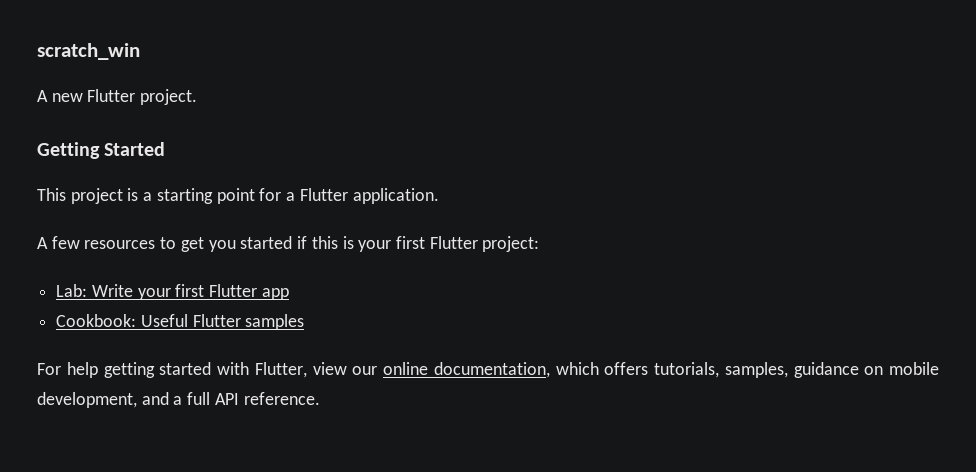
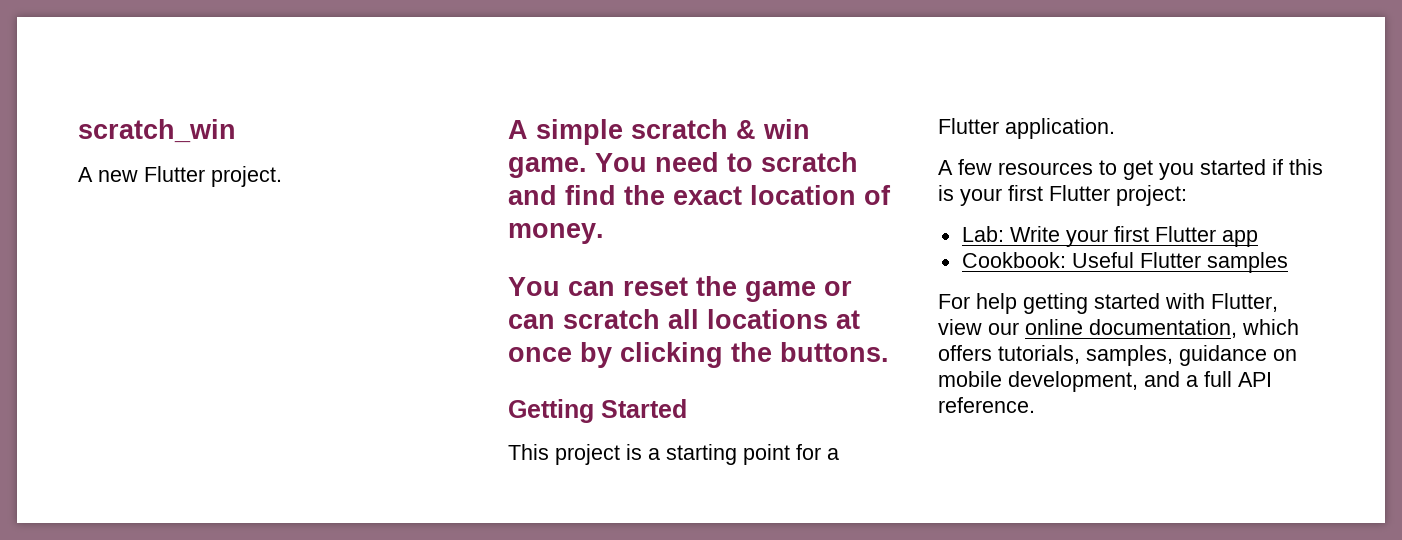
(198, 97) none -> [508,119,810,145] [508,152,858,178] [508,185,891,205] [508,223,604,244] [508,276,852,302] [508,309,860,329] [508,342,889,368] // A simple scratch & win game. You need to scratch and find the exact location of money. // You can reset the game or can scratch all locations at once by clicking the buttons.

